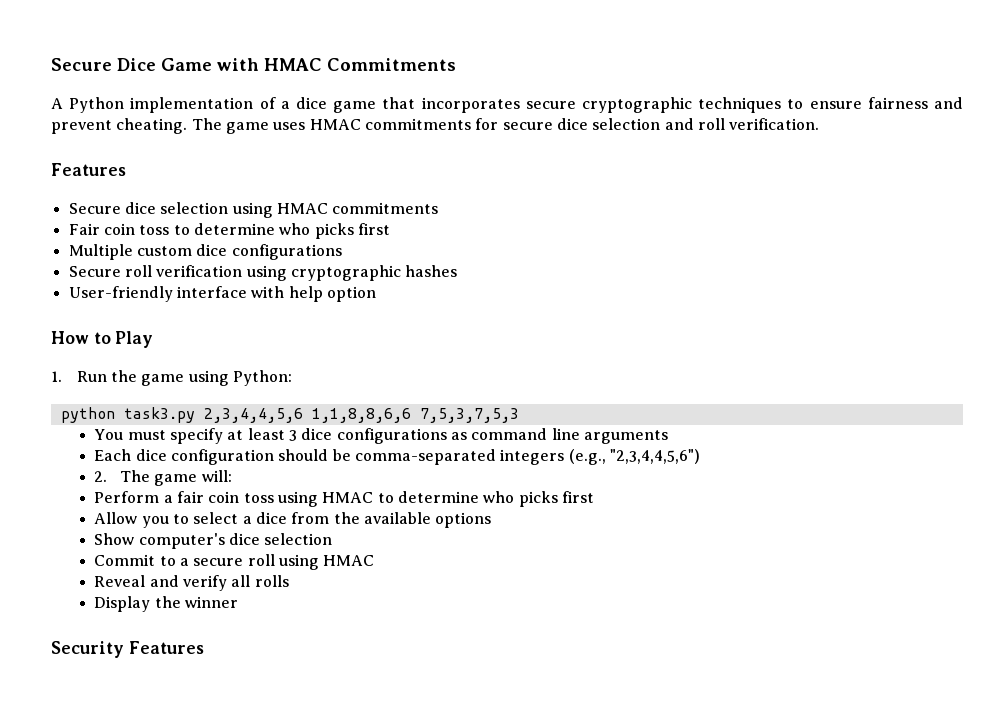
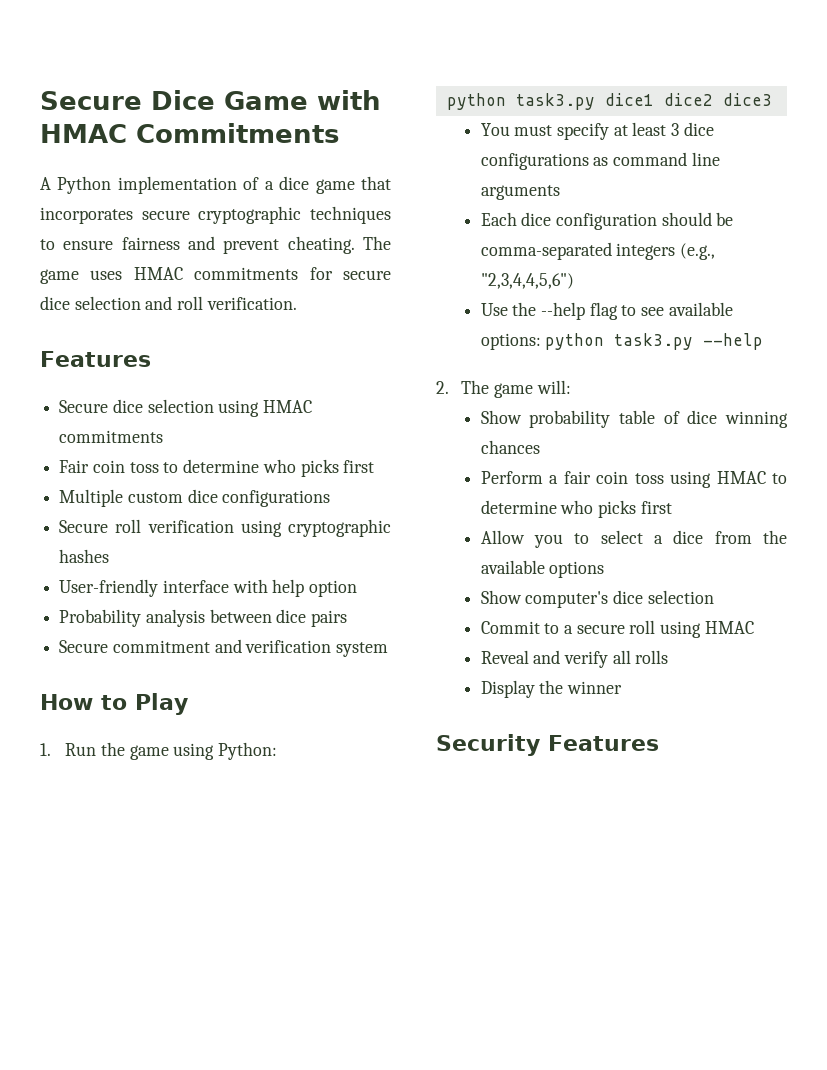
(376, 294) none -> [59,609,348,627] [59,639,389,657] // Probability analysis between dice pairs // Secure commitment and verification system
[203,408,519,423] 2,3,4,4,5,6 1,1,8,8,6,6 7,5,3,7,5,3 -> [604,93,772,106] dice1 dice2 dice3
[94,470,232,486] 2. The game will: -> [480,302,733,320] [480,333,764,350] [436,380,571,398] [480,410,788,428] [480,440,540,454] Use the --help flag to see available options: python task3.py --help // 2. The game will: // Show probability table of dice winning chances

